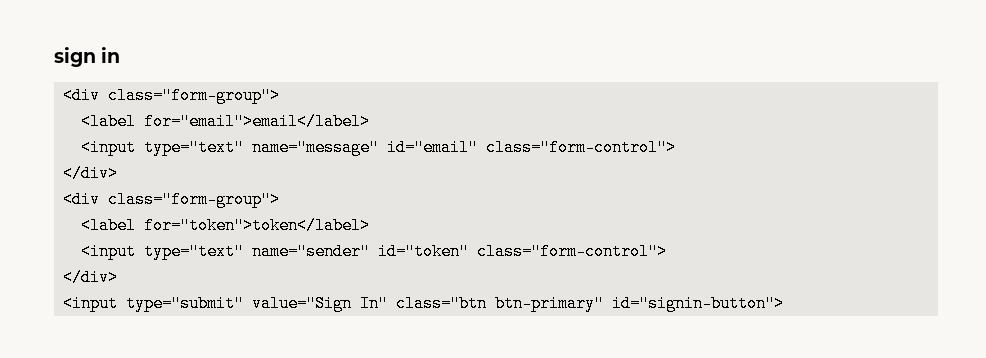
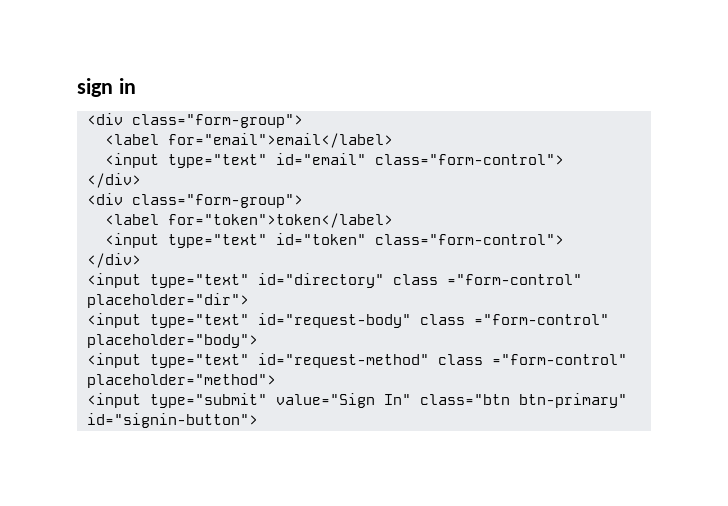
[252,139,380,156] name="message" -> (267, 161) none
[252,243,371,260] name="sender" -> (267, 241) none
(119, 277) none -> [86,273,582,288] [86,293,249,308] [86,313,609,328] [86,334,258,348] [86,353,627,368] [86,374,276,388] // <input type="text" id="directory" class ="form-control" placeholder="dir"> // <input type="text" id="request-body" class ="form-control" placeholder="body"> // <input type="text" id="request-method" class ="form-control" placeholder="method">

